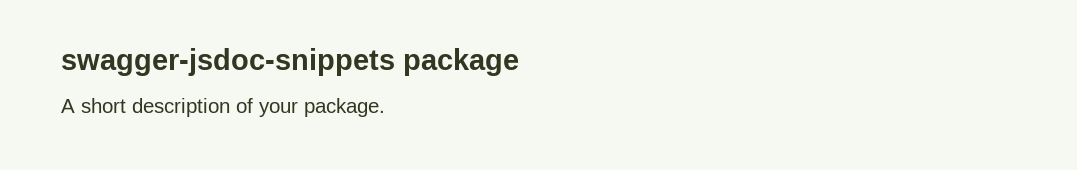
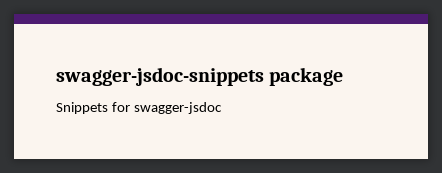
[61,98,385,117] A short description of your package. -> [56,102,222,114] Snippets for swagger-jsdoc

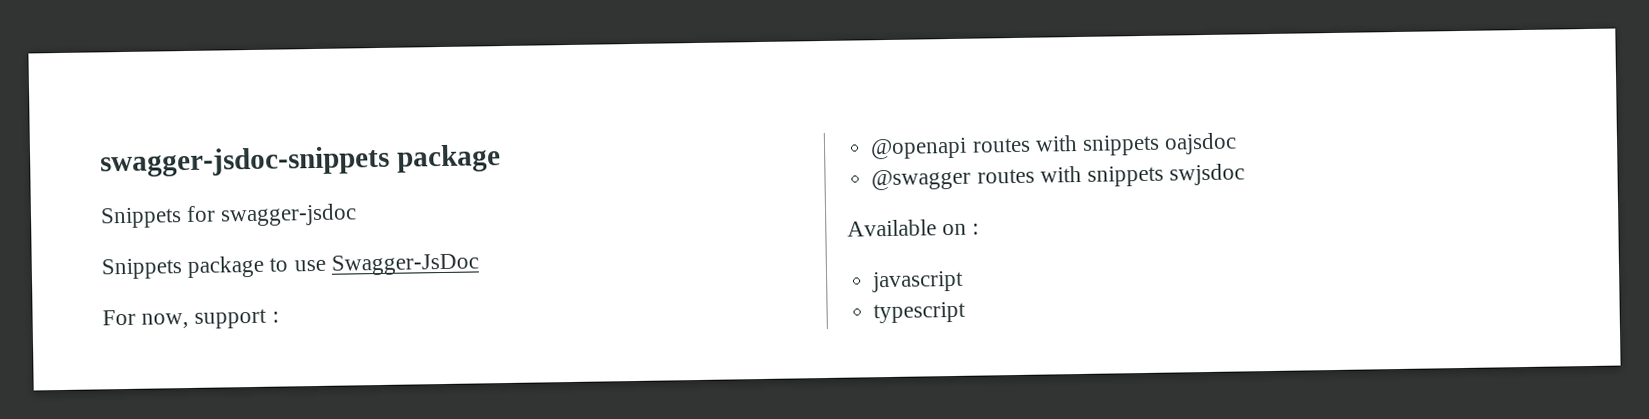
(222, 108) none -> [101,253,479,280] [102,308,279,329] [870,132,1238,160] [871,163,1246,191] [847,219,980,237] [871,270,965,293] [873,301,967,324] // Snippets package to use Swagger-JsDoc // For now, support : // @openapi routes with snippets oajsdoc // @swagger routes with snippets swjsdoc // Available on : // javascript // typescript

